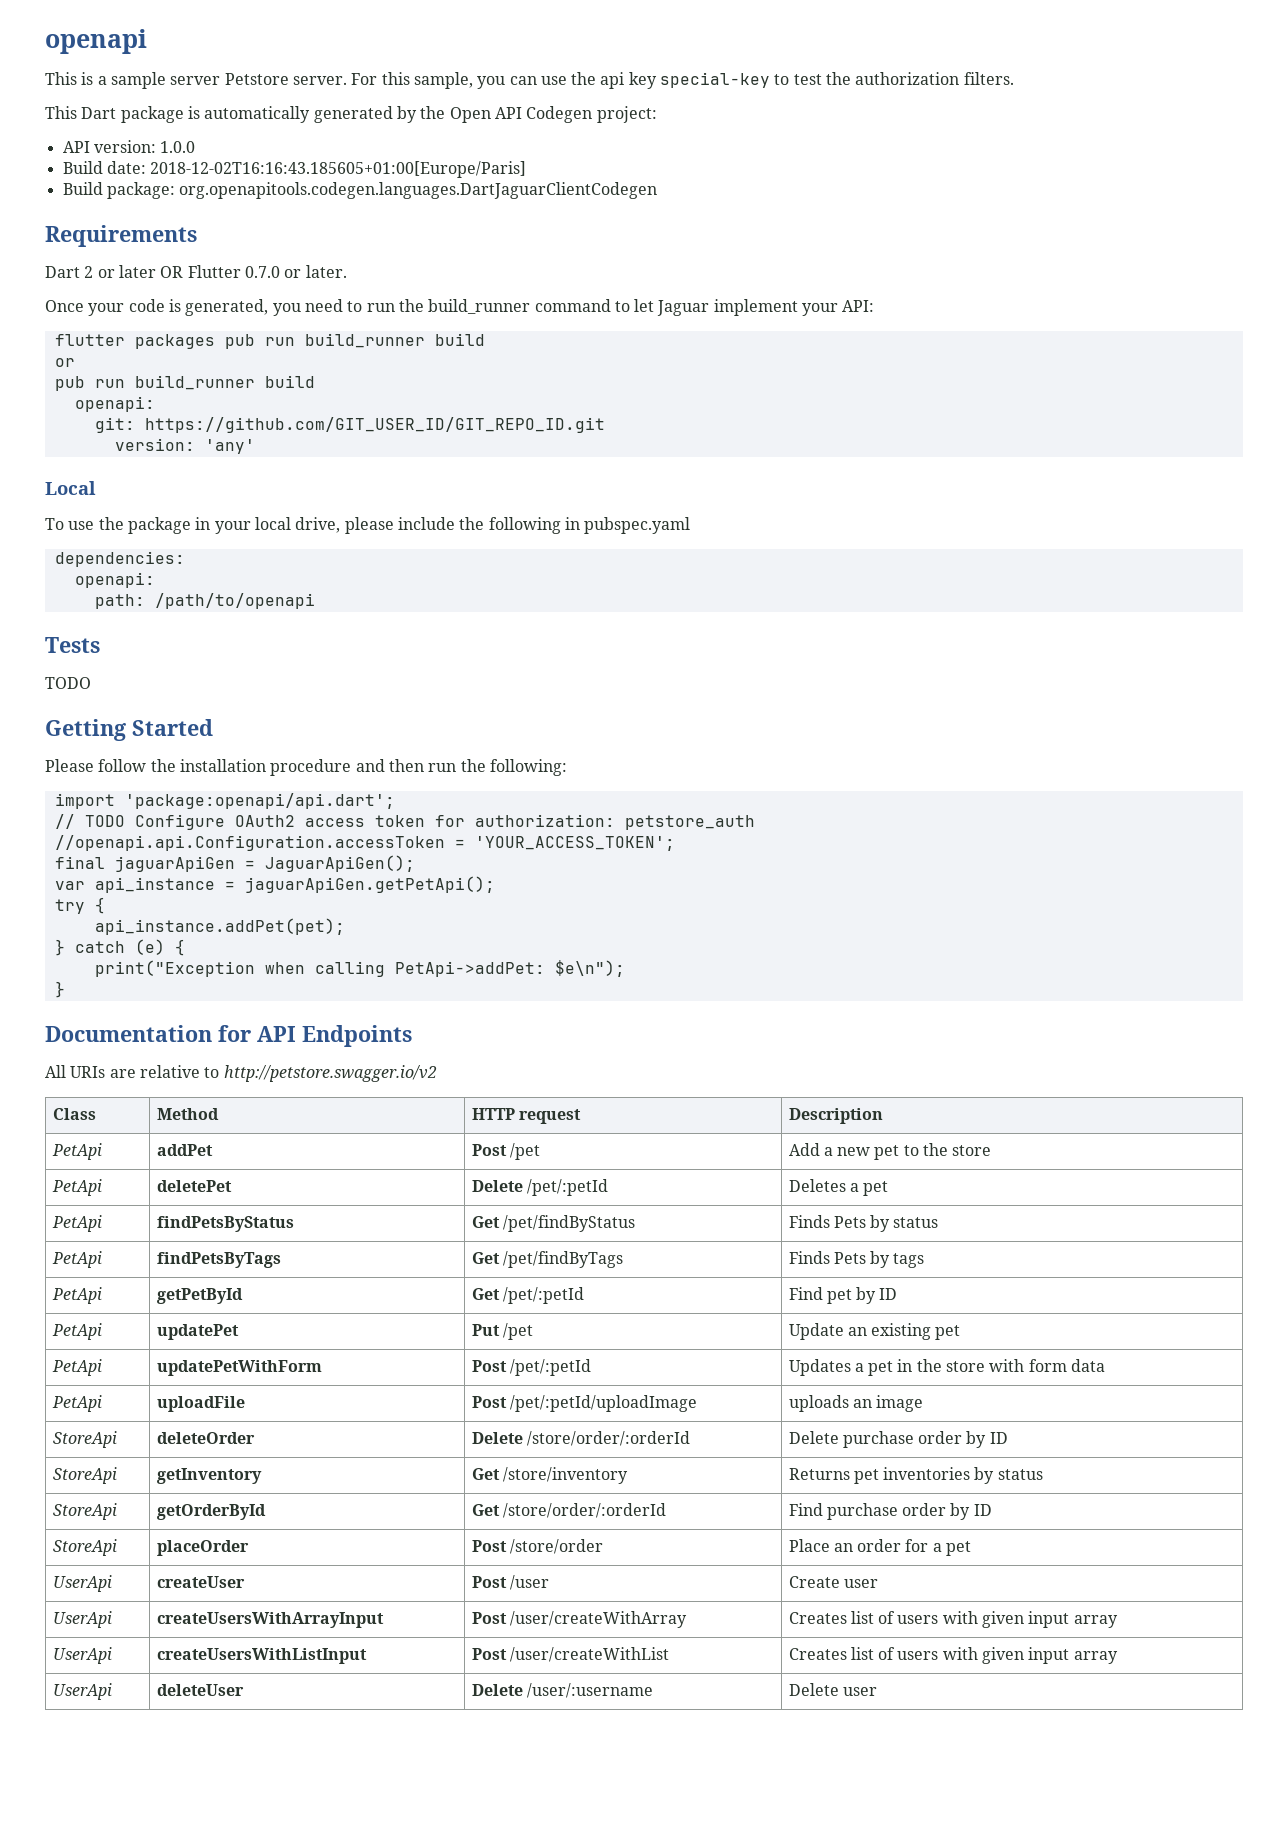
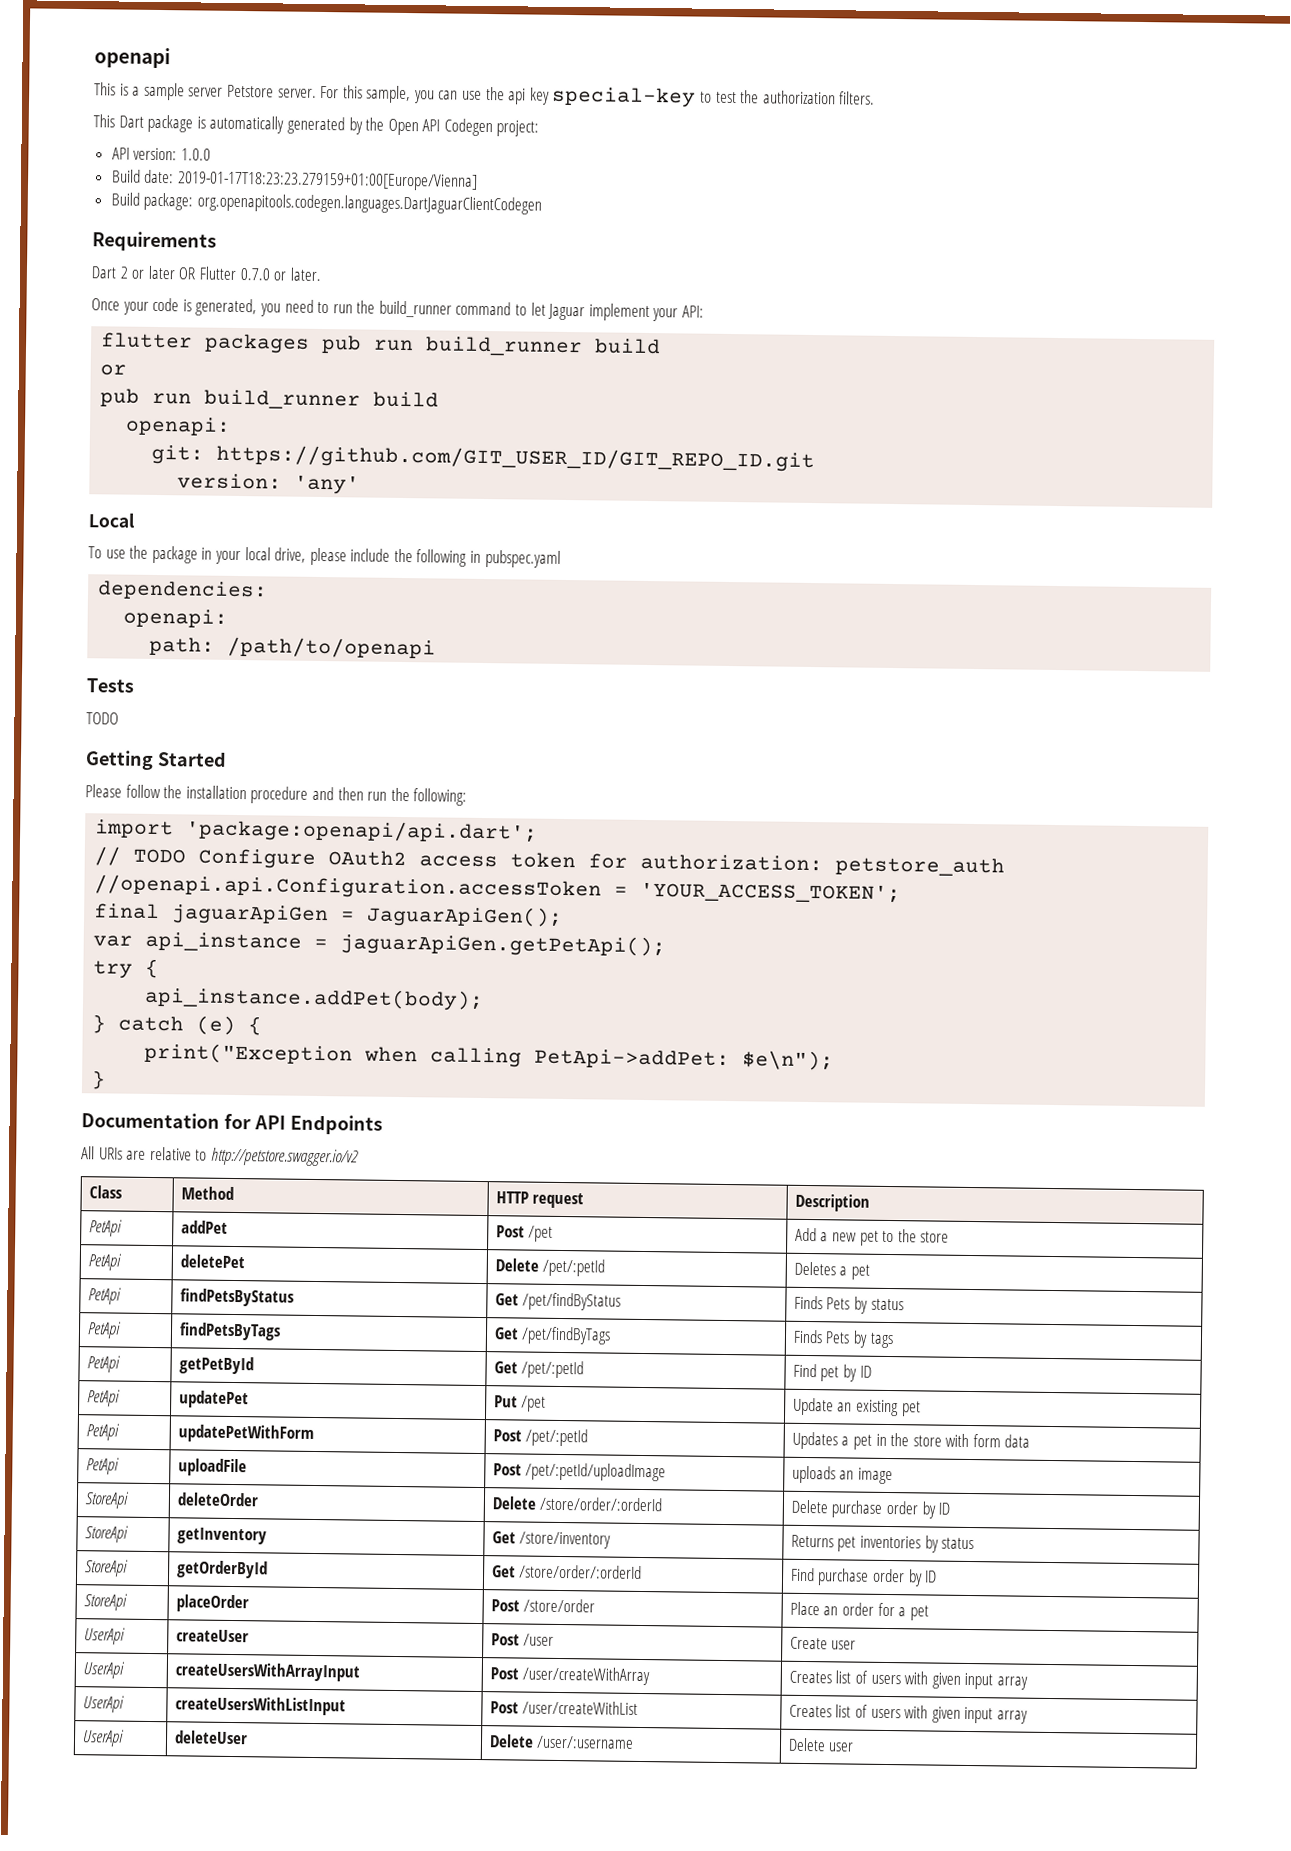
[150,161,527,178] 2018-12-02T16:16:43.185605+01:00[Europe/Paris] -> [176,171,478,191] 2019-01-17T18:23:23.279159+01:00[Europe/Vienna]
[94,918,345,935] api_instance.addPet(pet); -> [144,986,485,1012] api_instance.addPet(body);

